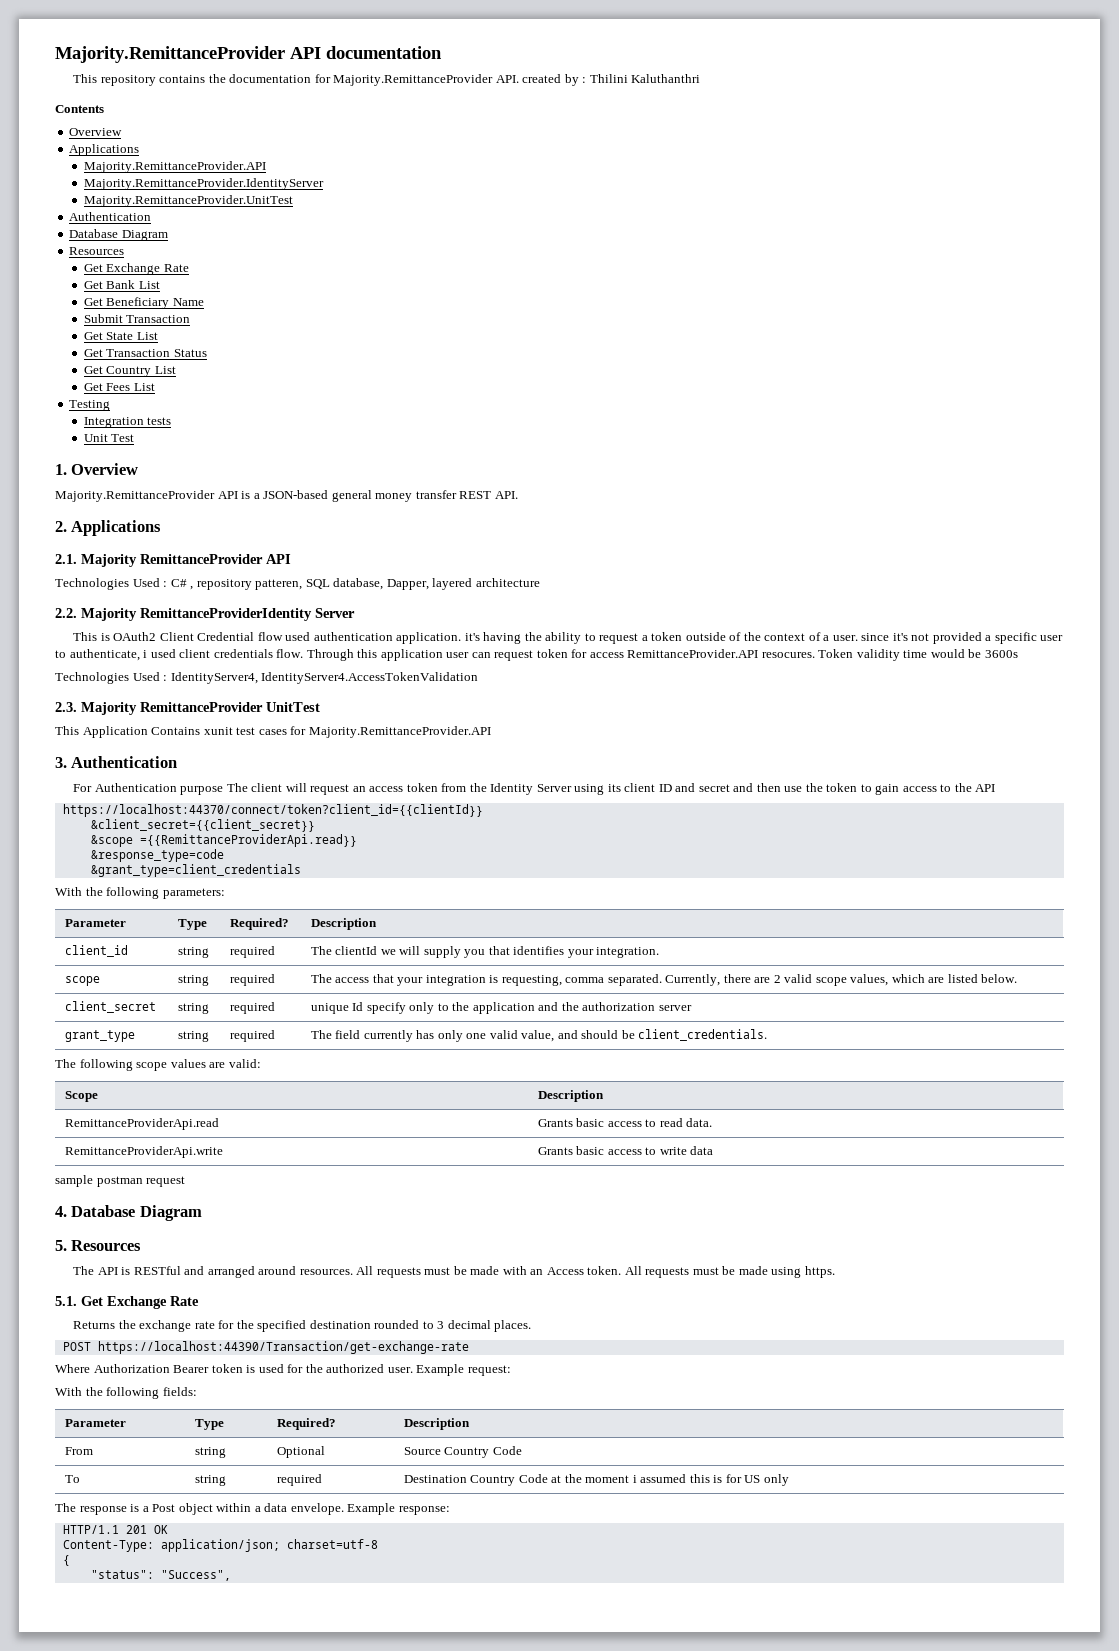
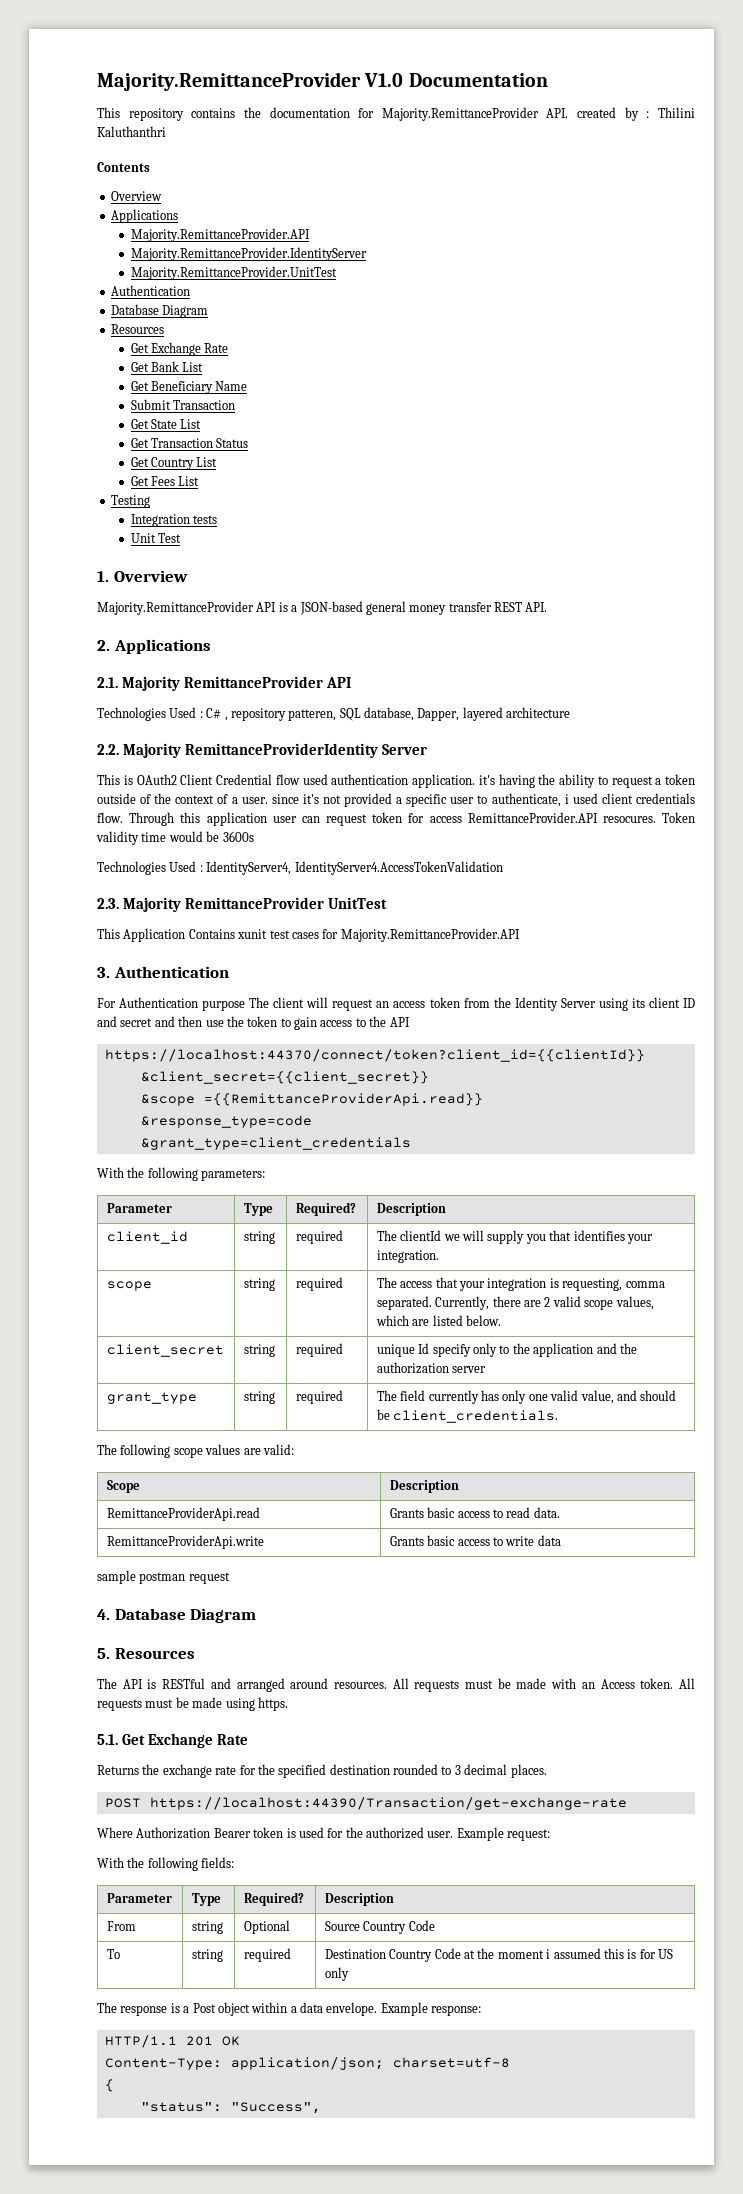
[55,46,442,63] Majority.RemittanceProvider API documentation -> [97,72,548,91] Majority.RemittanceProvider V1.0 Documentation

